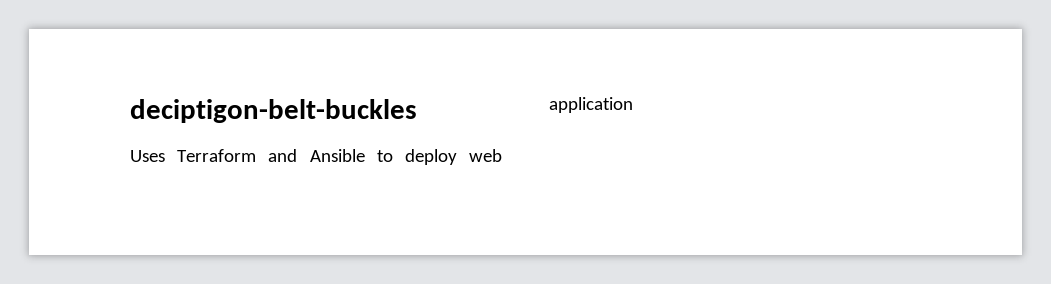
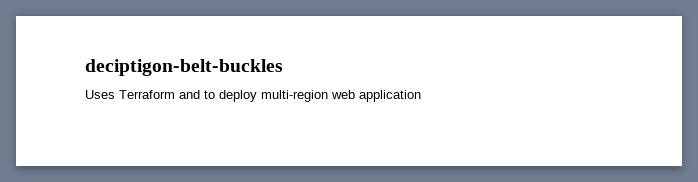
[309,149,365,162] Ansible -> (200, 94) none
(457, 157) none -> [261,90,328,102] multi-region

